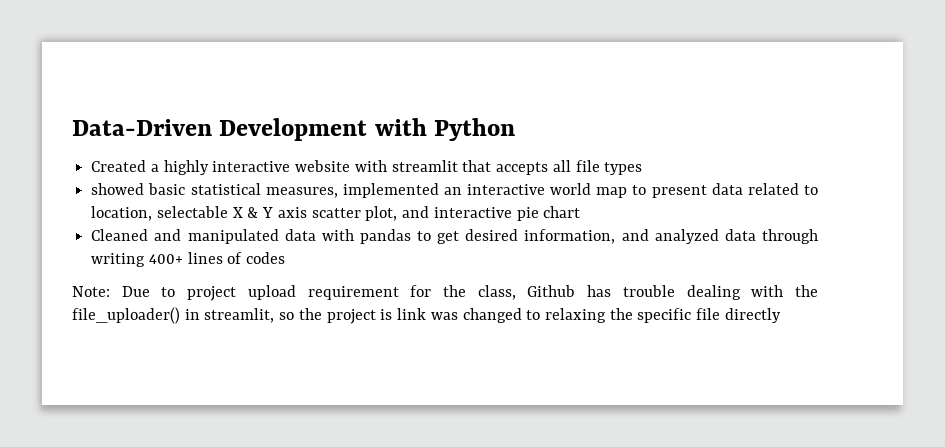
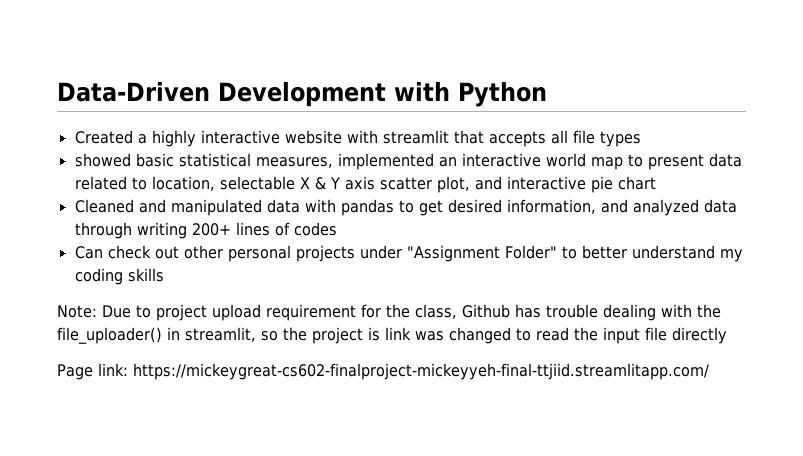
[148,254,183,264] 400+ -> [191,223,231,236] 200+
(286, 258) none -> [74,245,743,262] [74,268,164,285] // Can check out other personal projects under "Assignment Folder" to better understand my coding skills
[544,308,692,323] relaxing the specific -> [536,327,640,344] read the input
(781, 315) none -> [57,363,709,380] // Page link: https://mickeygreat-cs602-finalproject-mickeyyeh-final-ttjiid.streamlitapp.com/

